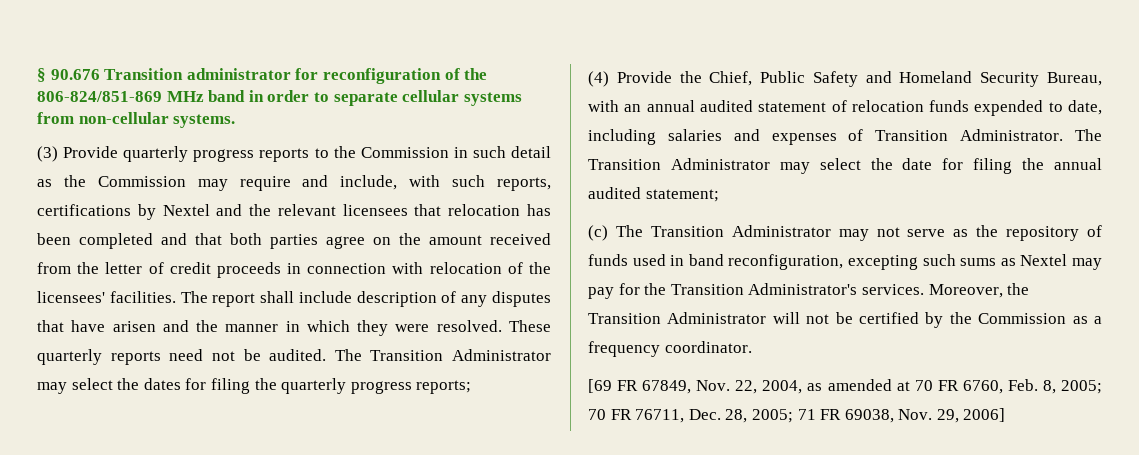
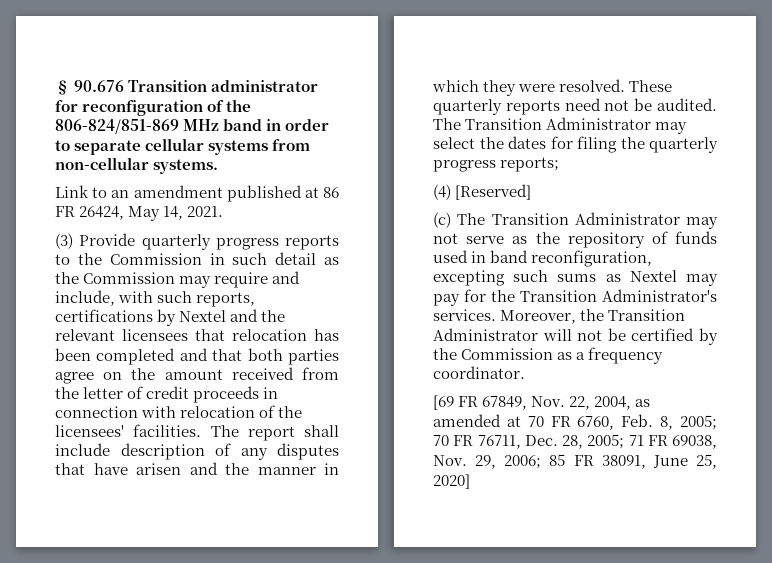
(236, 121) none -> [55,185,339,202] [55,206,224,221] // Link to an amendment published at 86 FR 26424, May 14, 2021.
[616,71,1102,87] [588,100,1102,116] [588,129,1102,145] [588,158,1102,174] [588,187,719,202] Provide the Chief, Public Safety and Homeland Security Bureau, with an annual audited statement of relocation funds expended to date, including salaries and expenses of Transition Administrator. The Transition Administrator may select the date for filing the annual audited statement; -> [455,184,532,200] [Reserved]
[963,408,1006,422] 2006] -> [504,454,717,469] [433,474,470,489] 2006; 85 FR 38091, June 25, 2020]

